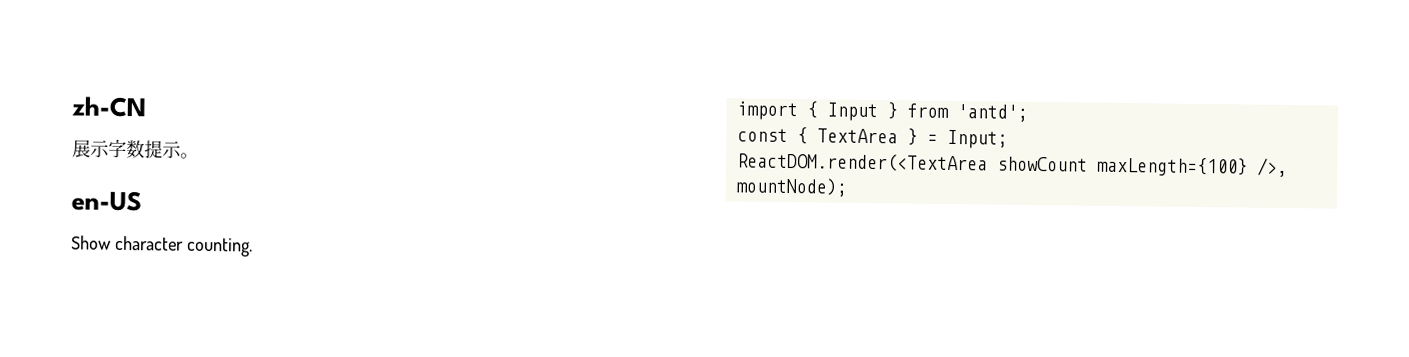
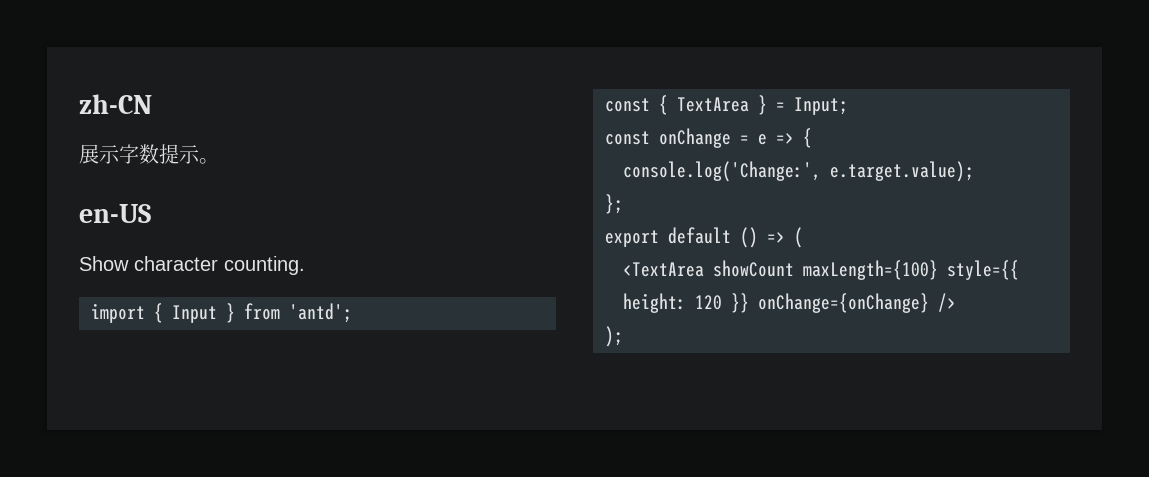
[736,152,1288,178] [735,177,848,197] ReactDOM.render(<TextArea showCount maxLength={100} />, mountNode); -> [605,128,812,148] [623,161,974,182] [605,194,623,214] [605,227,803,248] [623,260,1019,280] [623,293,956,313] [605,326,623,347] const onChange = e => { // console.log('Change:', e.target.value); // }; // export default () => ( // <TextArea showCount maxLength={100} style={{ height: 120 }} onChange={onChange} /> // );

